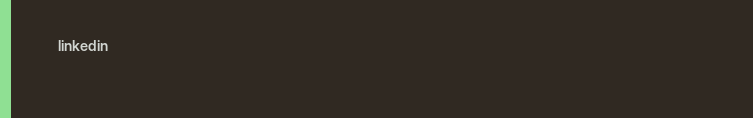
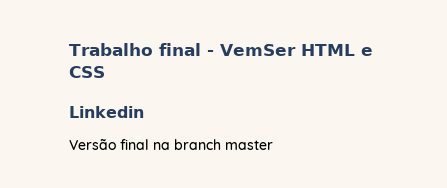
[58,40,108,51] linkedin -> [69,43,373,56] [69,66,105,78] [69,106,144,118] [69,138,273,150] Trabalho final - VemSer HTML e CSS // Linkedin // Versão final na branch master

